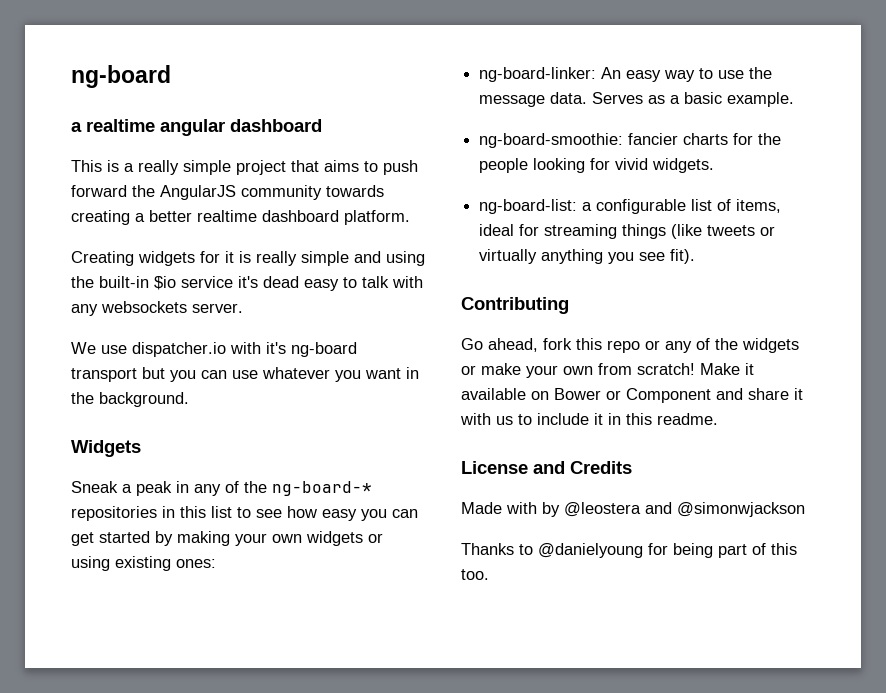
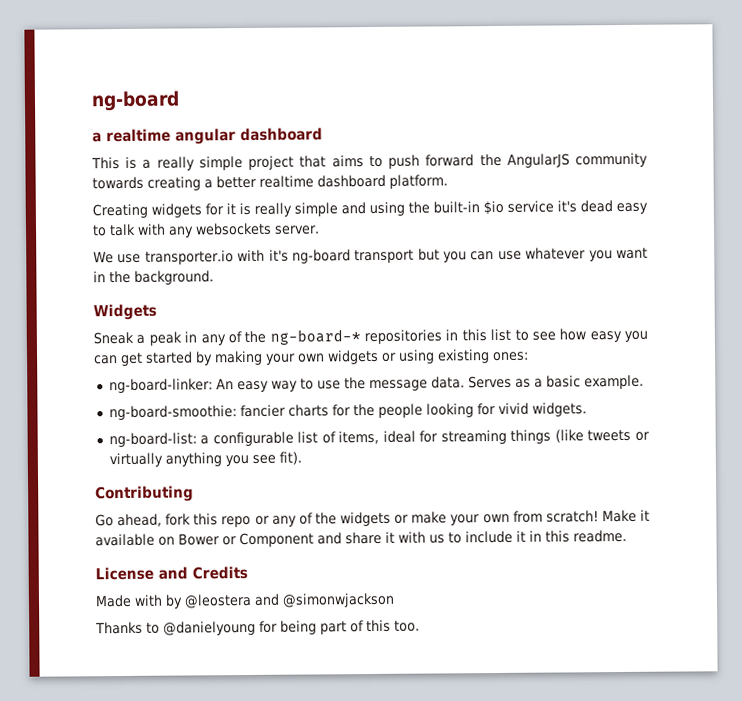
[132,342,226,357] dispatcher.io -> [144,250,234,265] transporter.io

